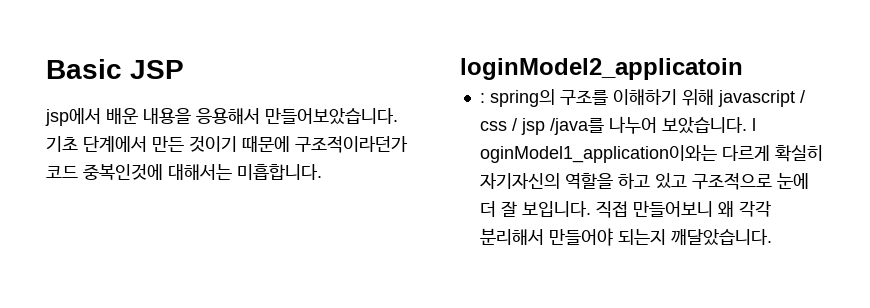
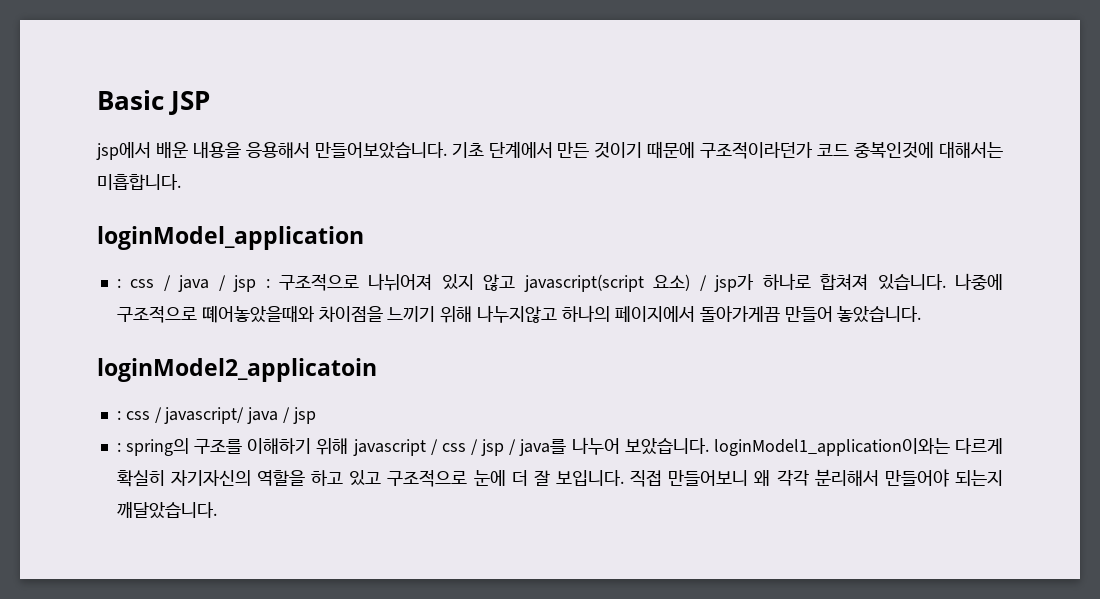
[460,58,743,80] loginModel2_applicatoin -> [97,226,364,250] [116,273,1003,292] [116,305,922,323] [97,358,377,382] [116,407,316,424] loginModel_application // : css / java / jsp : 구조적으로 나뉘어져 있지 않고 javascript(script 요소) / jsp가 하나로 합쳐져 있습니다. 나중에 구조적으로 뗴어놓았을때와 차이점을 느끼기 위해 나누지않고 하나의 페이지에서 돌아가게끔 만들어 놓았습니다. // loginModel2_applicatoin // : css / javascript/ java / jsp
[549,116,756,135] [479,145,717,163] /java를 나누어 보았습니다. l oginModel1_application이와는 -> [509,437,950,456] / java를 나누어 보았습니다. loginModel1_application이와는

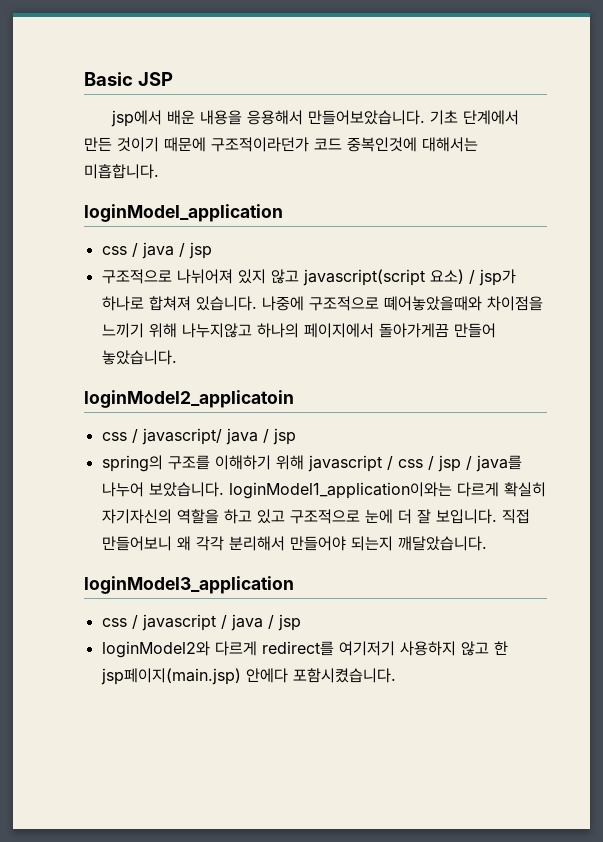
[116,279,121,288] : -> (283, 213) none
[265,279,270,288] : -> (212, 250) //
[116,411,121,420] : -> (294, 399) none
[116,443,121,452] : -> (296, 436) none
(217, 510) none -> [84,576,294,594] [101,614,301,631] [101,641,508,658] [100,668,396,685] // loginModel3_application // css / javascript / java / jsp // loginModel2와 다르게 redirect를 여기저기 사용하지 않고 한 jsp페이지(main.jsp) 안에다 포함시켰습니다.

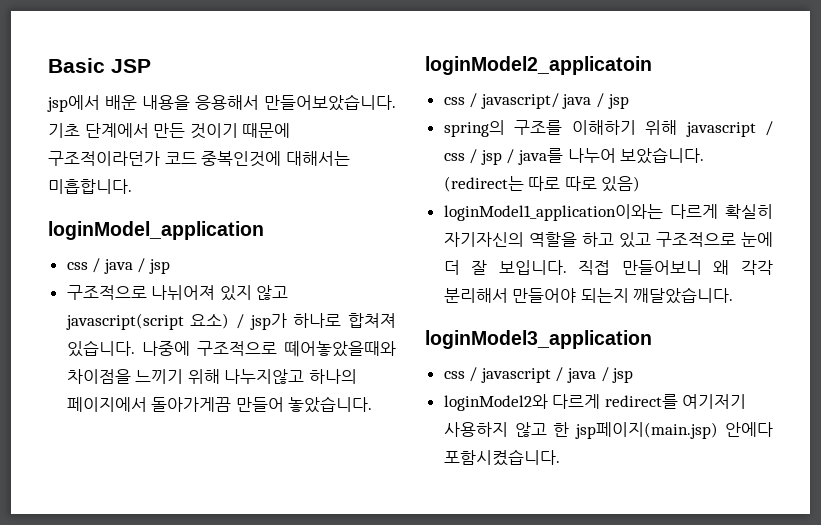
(224, 489) none -> [443,176,641,192] (redirect는 따로 따로 있음) //

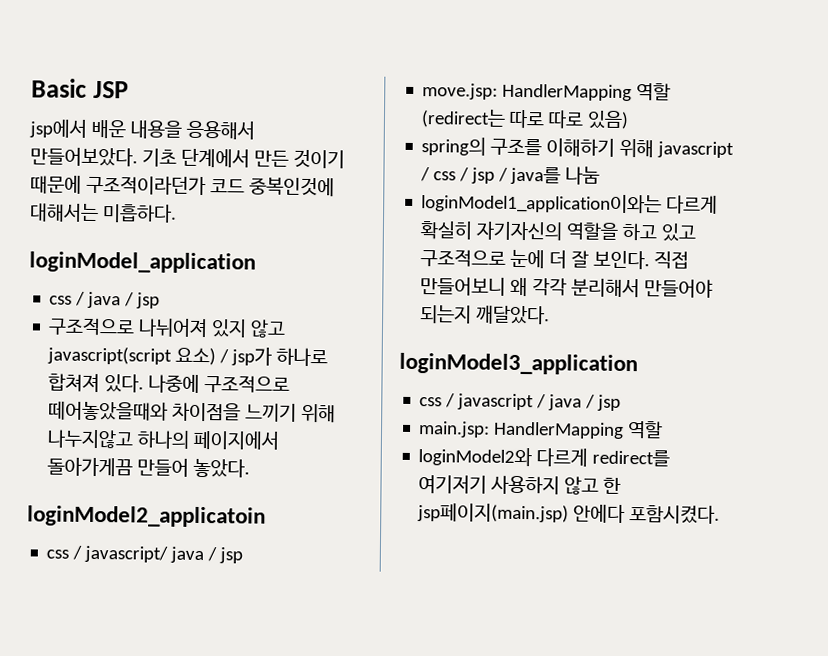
[264,94,396,111] 만들어보았습니다. -> [30,147,138,167] 만들어보았다.
[48,179,132,194] 미흡합니다. -> [101,204,177,223] 미흡하다.
[66,340,135,357] 있습니다. -> [104,374,145,393] 있다.
[284,340,397,357] 뗴어놓았을때와 -> [48,401,169,421] 떼어놓았을때와
[288,396,373,413] 놓았습니다. -> [193,458,251,478] 놓았다.
(629, 101) none -> [422,83,672,102] [421,109,630,130] // move.jsp: HandlerMapping 역할 (redirect는 따로 따로 있음)
[567,147,705,164] [443,176,641,192] 나누어 보았습니다. (redirect는 따로 따로 있음) -> [565,166,601,185] 나눔
[498,260,567,275] 보입니다. -> [593,250,651,270] 보인다.
[633,287,734,304] 깨달았습니다. -> [476,305,551,325] 깨달았다.
(634, 375) none -> [418,421,664,439] // main.jsp: HandlerMapping 역할
[443,449,560,466] 포함시켰습니다. -> [629,505,721,524] 포함시켰다.

